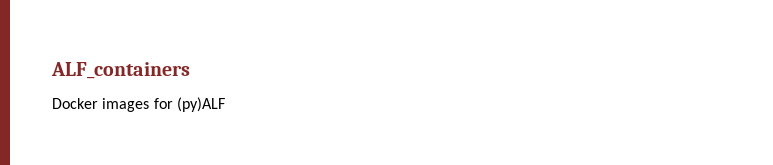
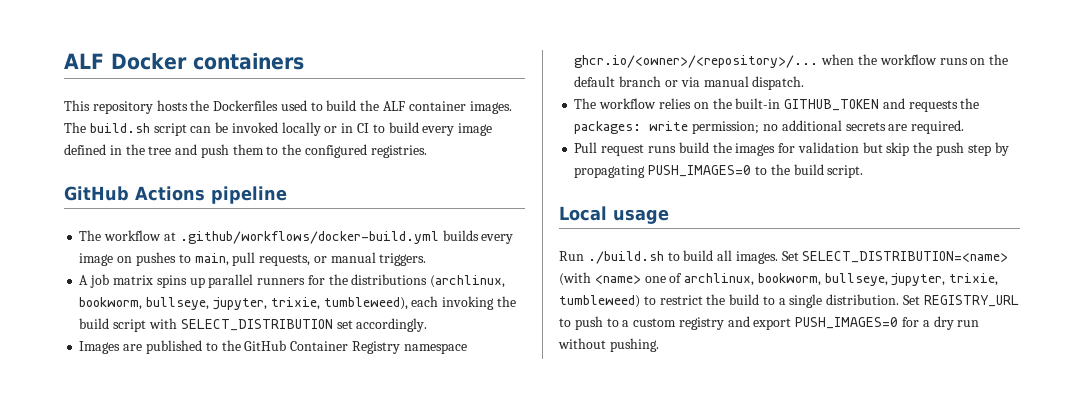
[51,62,190,79] [52,97,225,112] ALF_containers // Docker images for (py)ALF -> [64,53,304,70] [64,100,512,114] [64,122,493,136] [64,144,427,158] [64,186,287,204] [79,230,514,244] [79,252,427,266] [79,274,506,288] [79,296,516,310] [79,318,428,332] [79,340,467,354] [574,54,1009,68] [574,76,805,90] [574,98,980,112] [574,120,965,134] [574,142,1009,156] [574,164,864,178] [559,206,669,224] [559,250,1009,264] [559,272,999,286] [559,294,1019,308] [559,316,980,330] [558,338,659,352] ALF Docker containers // This repository hosts the Dockerfiles used to build the ALF container images. The build.sh script can be invoked locally or in CI to build every image defined in the tree and push them to the configured registries. // GitHub Actions pipeline // The workflow at .github/workflows/docker-build.yml builds every image on pushes to main, pull requests, or manual triggers. // A job matrix spins up parallel runners for the distributions (archlinux, bookworm, bullseye, jupyter, trixie, tumbleweed), each invoking the build script with SELECT_DISTRIBUTION set accordingly. // Images are published to the GitHub Container Registry namespace ghcr.io/<owner>/<repository>/... when the workflow runs on the default branch or via manual dispatch. // The workflow relies on the built-in GITHUB_TOKEN and requests the packages: write permission; no additional secrets are required. // Pull request runs build the images for validation but skip the push step by propagating PUSH_IMAGES=0 to the build script. // Local usage // Run ./build.sh to build all images. Set SELECT_DISTRIBUTION=<name> (with <name> one of archlinux, bookworm, bullseye, jupyter, trixie, tumbleweed) to restrict the build to a single distribution. Set REGISTRY_URL to push to a custom registry and export PUSH_IMAGES=0 for a dry run without pushing.

